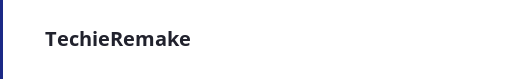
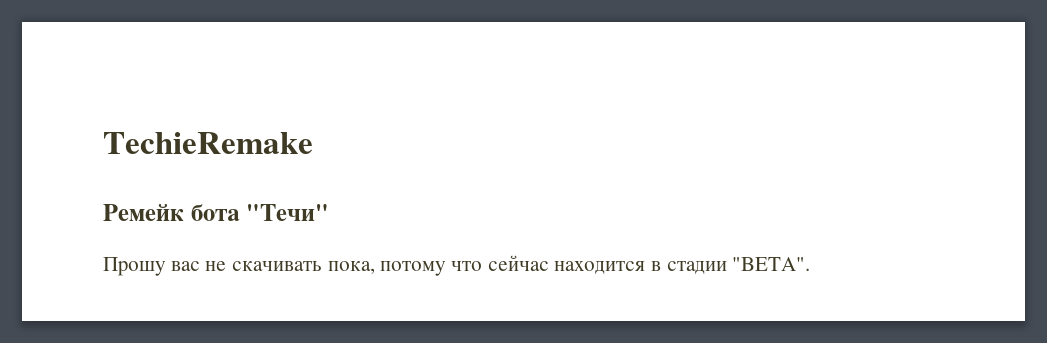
(191, 38) none -> [103,204,330,221] [103,255,811,276] // Ремейк бота "Течи" // Прошу вас не скачивать пока, потому что сейчас находится в стадии "BETA".

